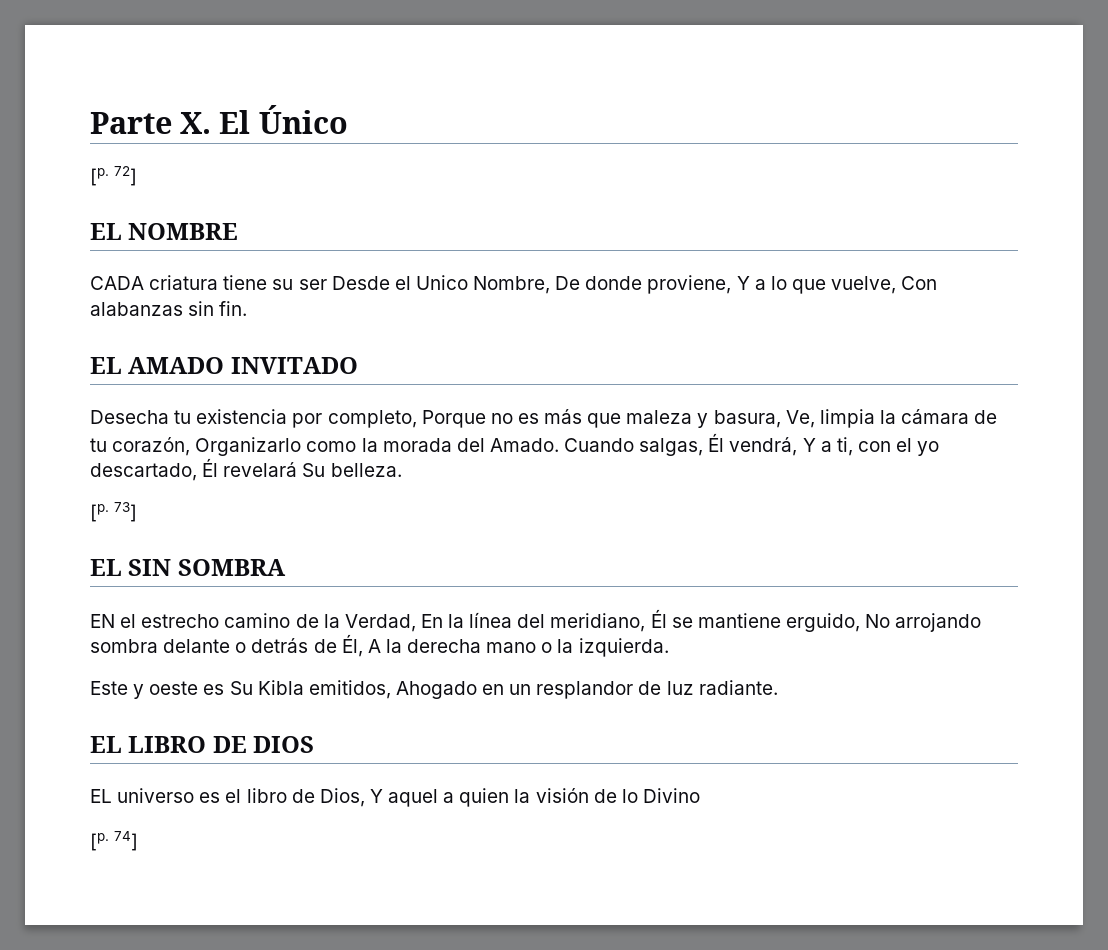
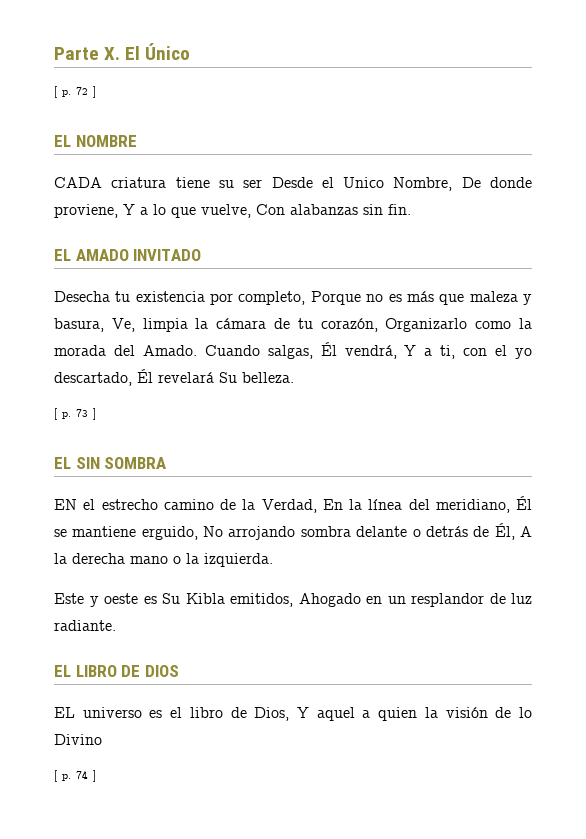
[90,166,138,186] [p. 72] -> [54,86,96,98] [ p. 72 ]
[90,502,138,522] [p. 73] -> [54,408,96,420] [ p. 73 ]
[90,831,139,851] [p. 74] -> [54,770,96,782] [ p. 74 ]

